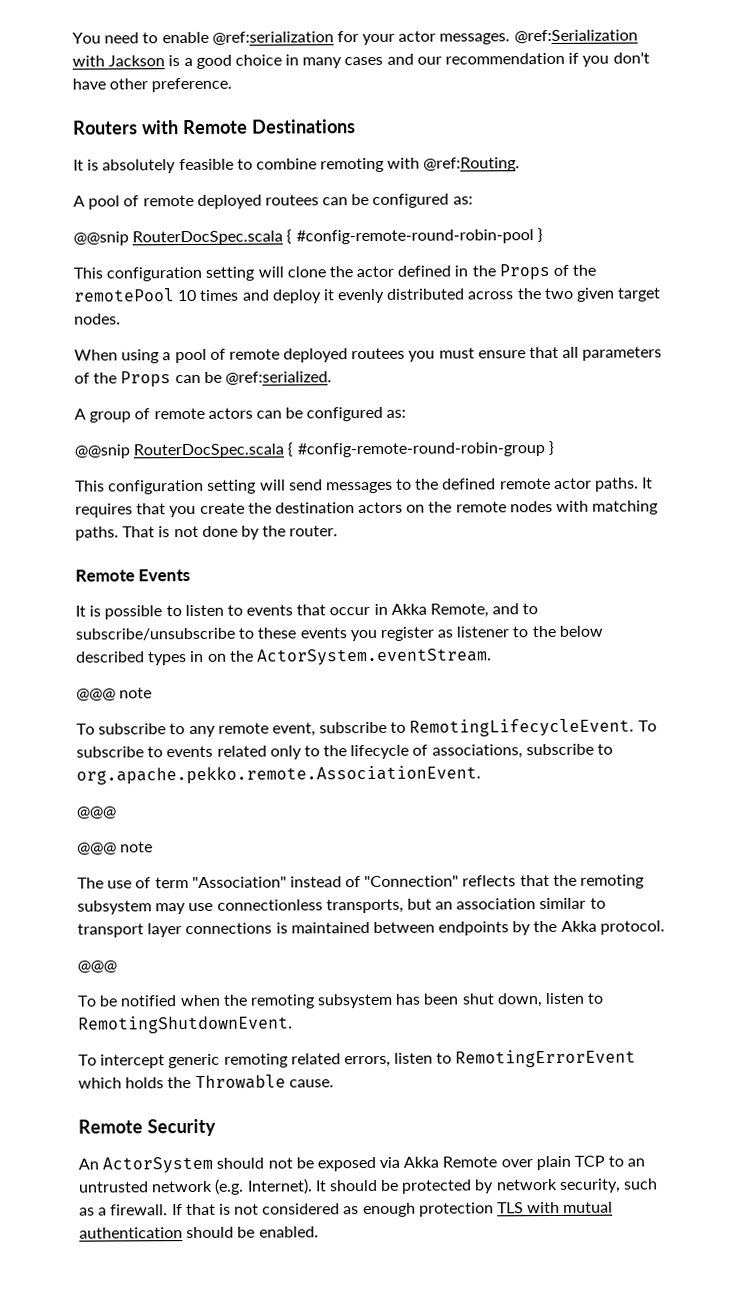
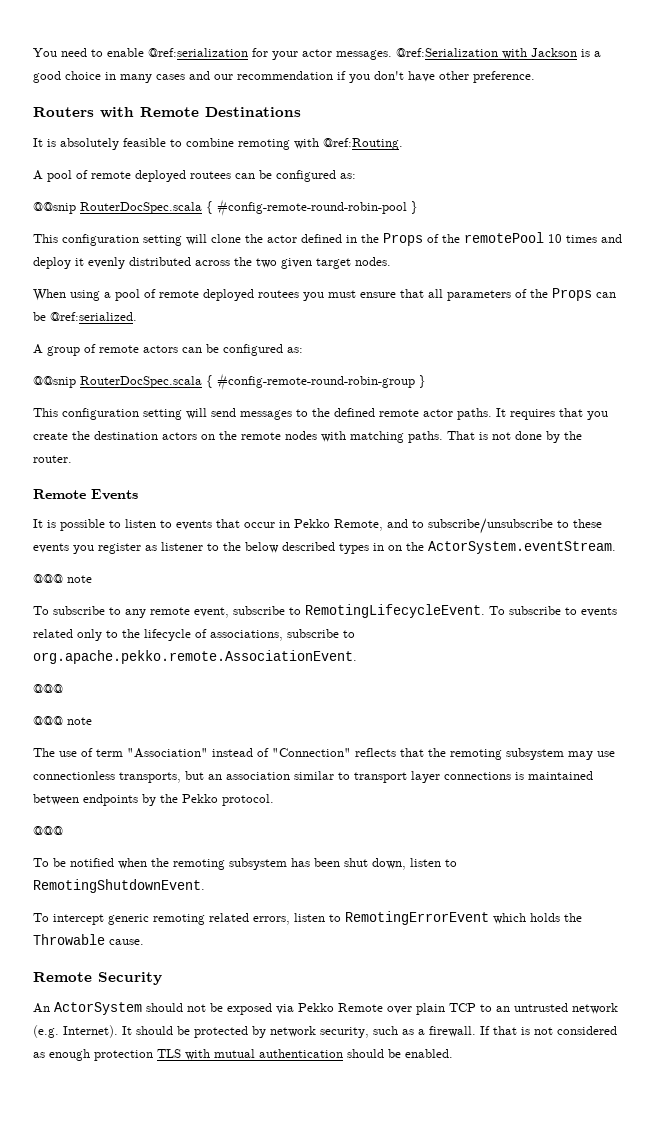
[390,603,427,615] Akka -> [294,519,330,528] Pekko
[560,920,597,932] Akka -> [182,794,218,803] Pekko
[403,1156,440,1168] Akka -> [298,1003,334,1012] Pekko

